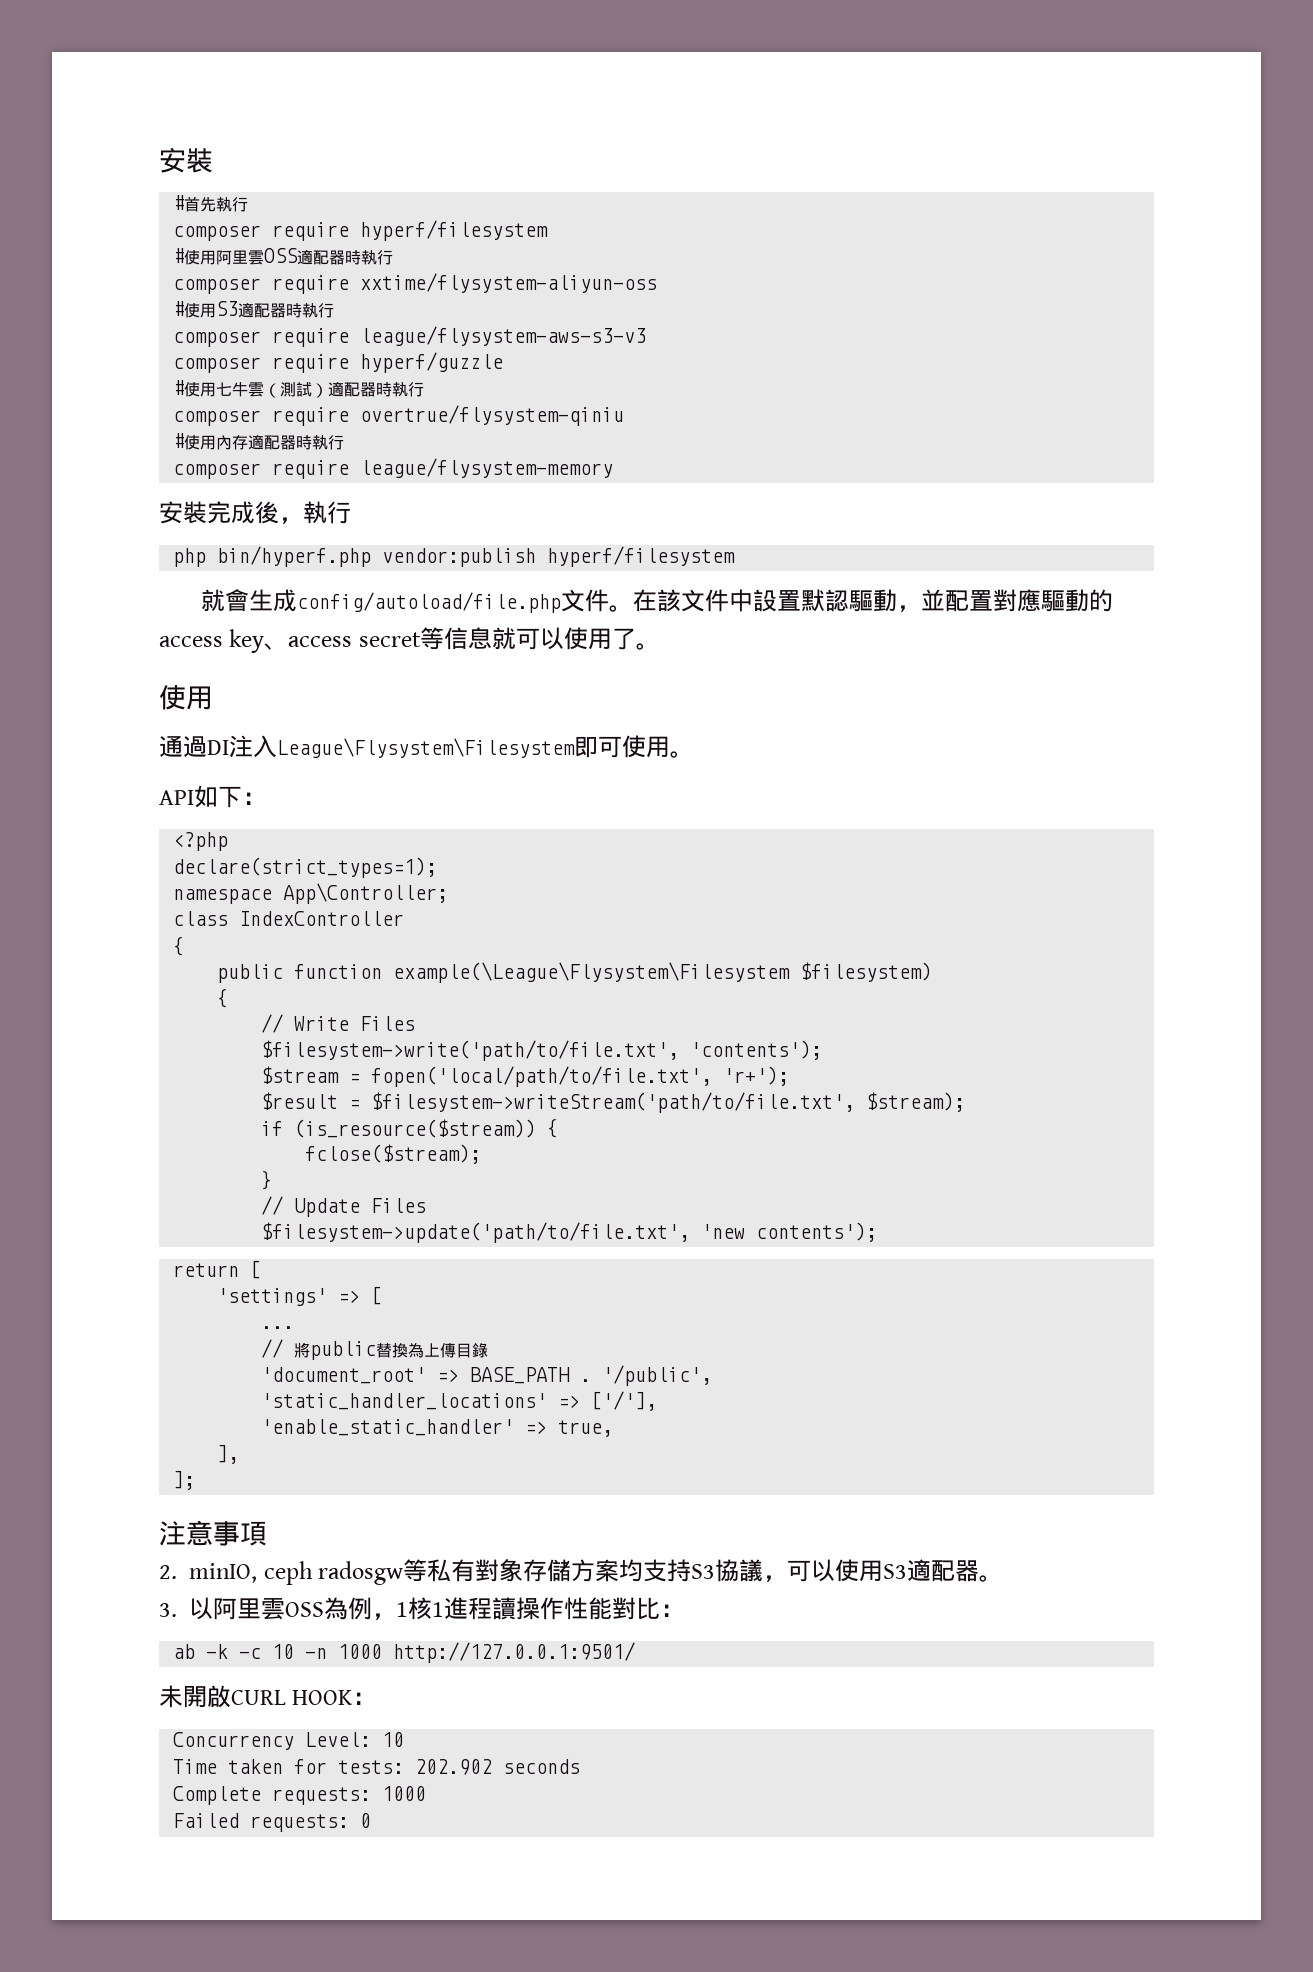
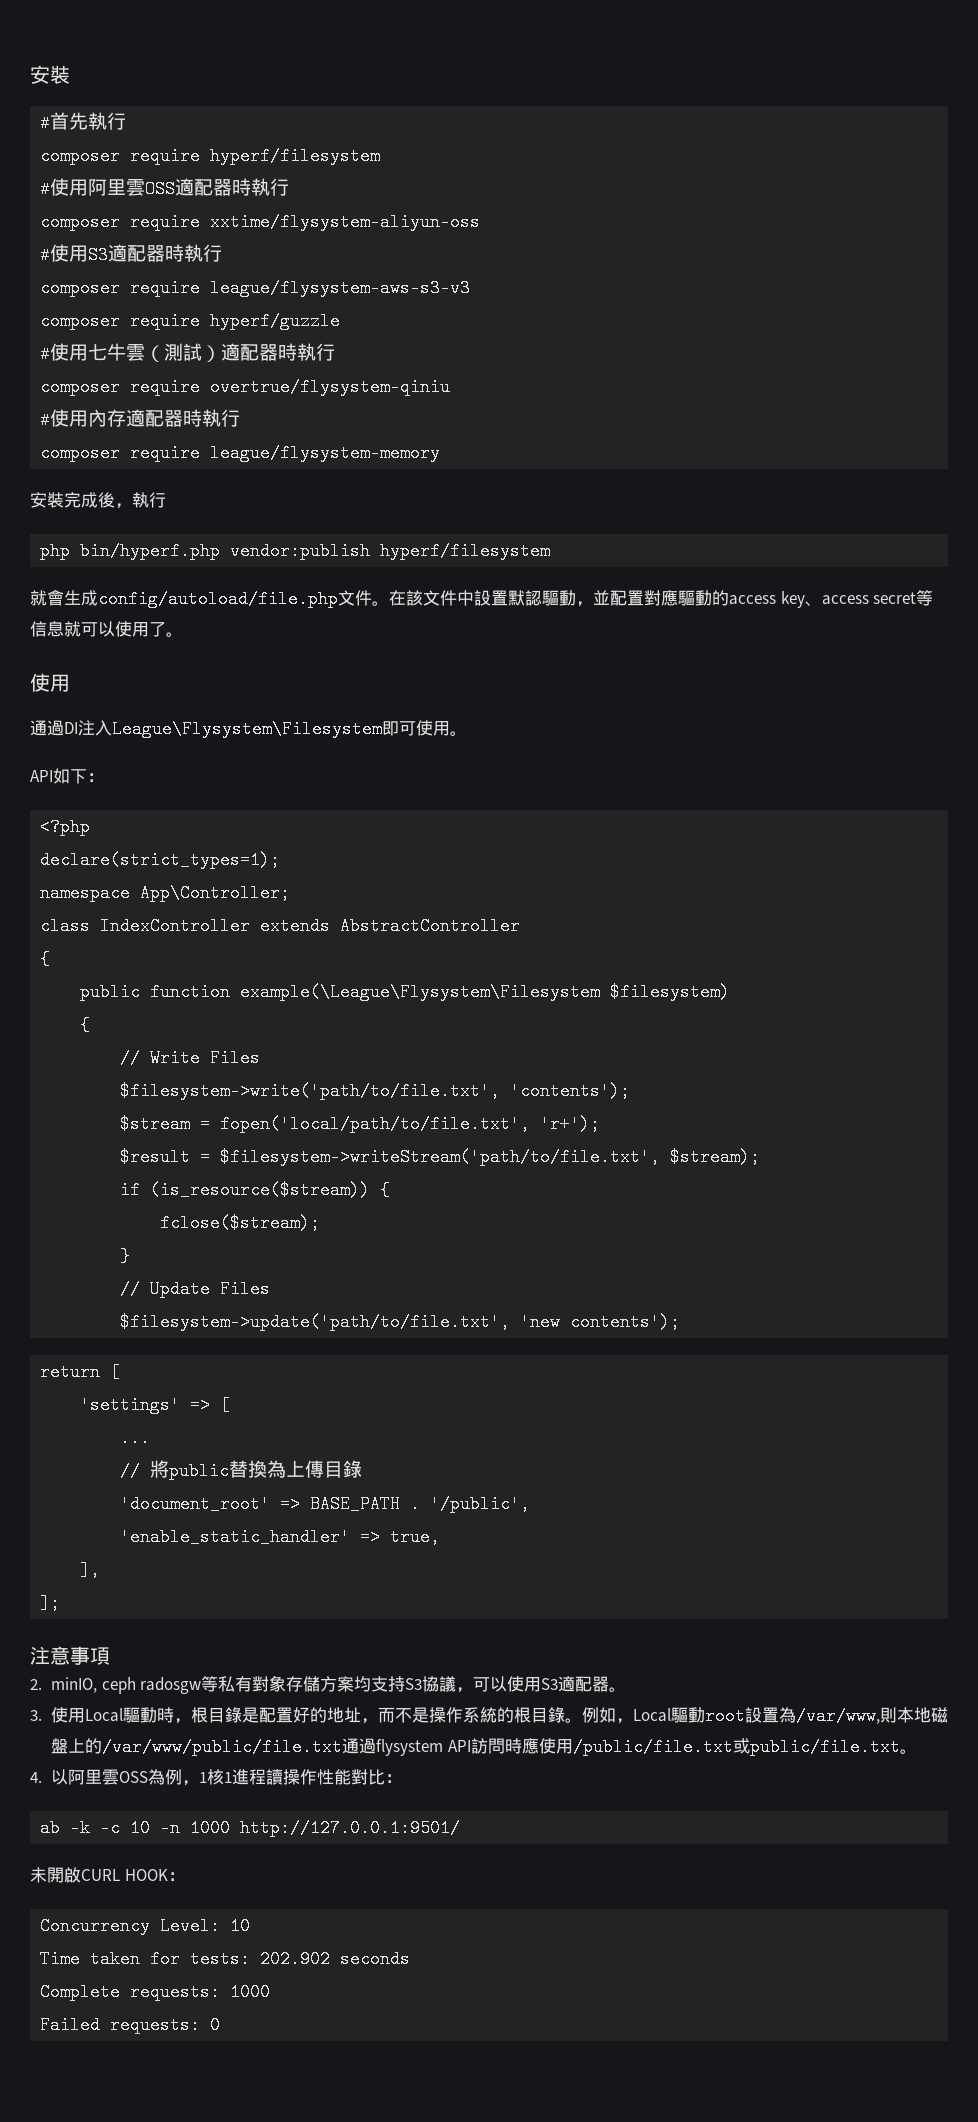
(405, 918) none -> [260,917,521,935] extends AbstractController
[261,1391,658,1411] // 'static_handler_locations' => ['/'], -> (531, 1504) none
(177, 1610) none -> [50,1707,948,1725] [50,1738,917,1756] [30,1772,42,1783] 使用Local驅動時，根目錄是配置好的地址，而不是操作系統的根目錄。例如，Local驅動root設置為/var/www,則本地磁盤上的/var/www/public/file.txt通過flysystem API訪問時應使用/public/file.txt或public/file.txt。 // 4.

